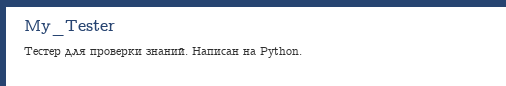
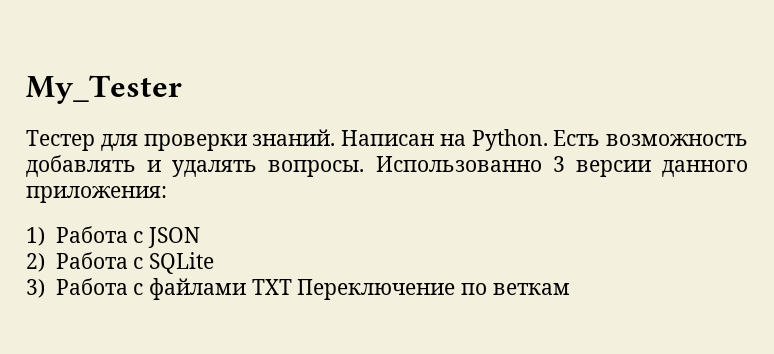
(302, 52) none -> [553,130,748,146] [26,155,748,177] [26,186,167,203] [26,226,200,248] [26,252,214,274] [26,278,570,300] Есть возможность добавлять и удалять вопросы. Использованно 3 версии данного приложения: // 1) Работа с JSON // 2) Работа с SQLite // 3) Работа с файлами TXT Переключение по веткам

